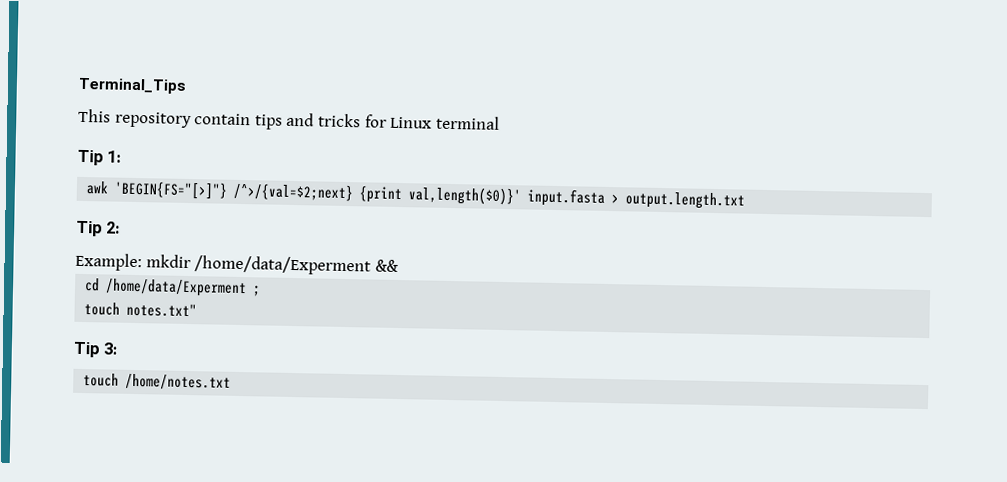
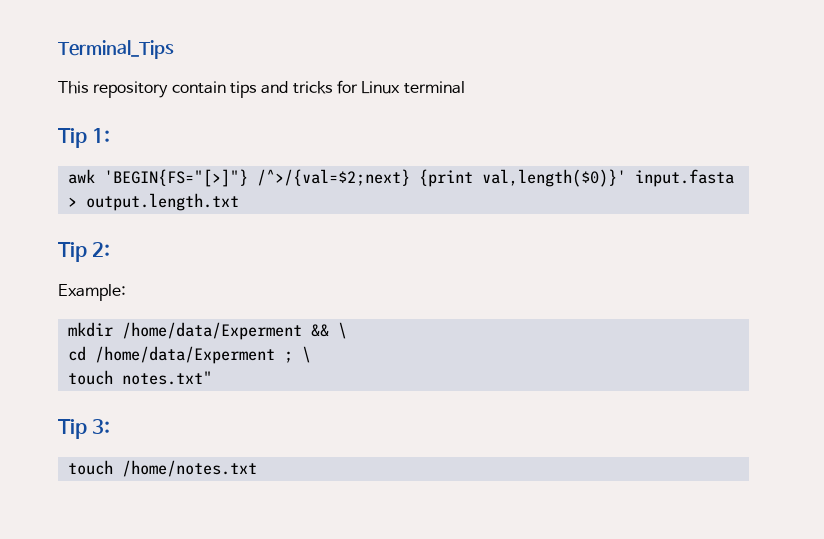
(142, 262) none -> (126, 292) //
(399, 266) none -> [337,322,347,339] \
(262, 291) none -> [301,346,311,363] \

